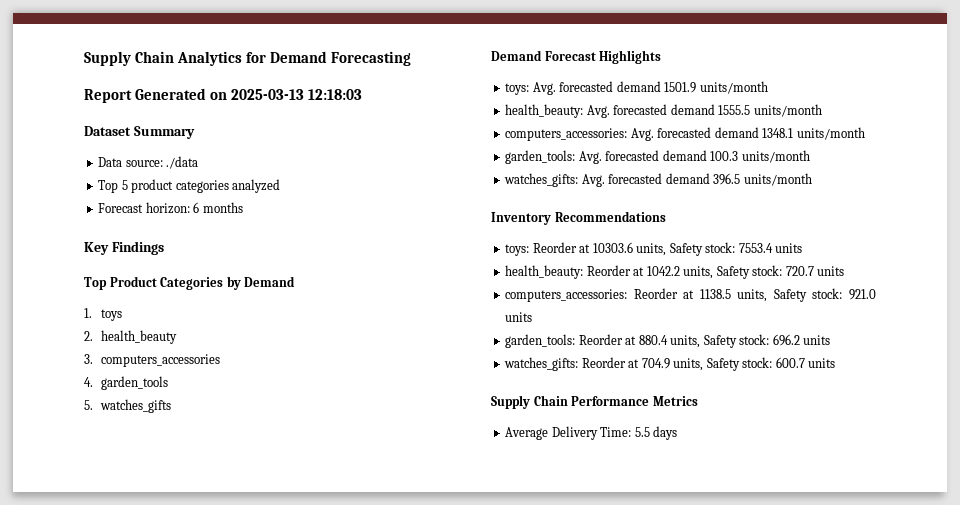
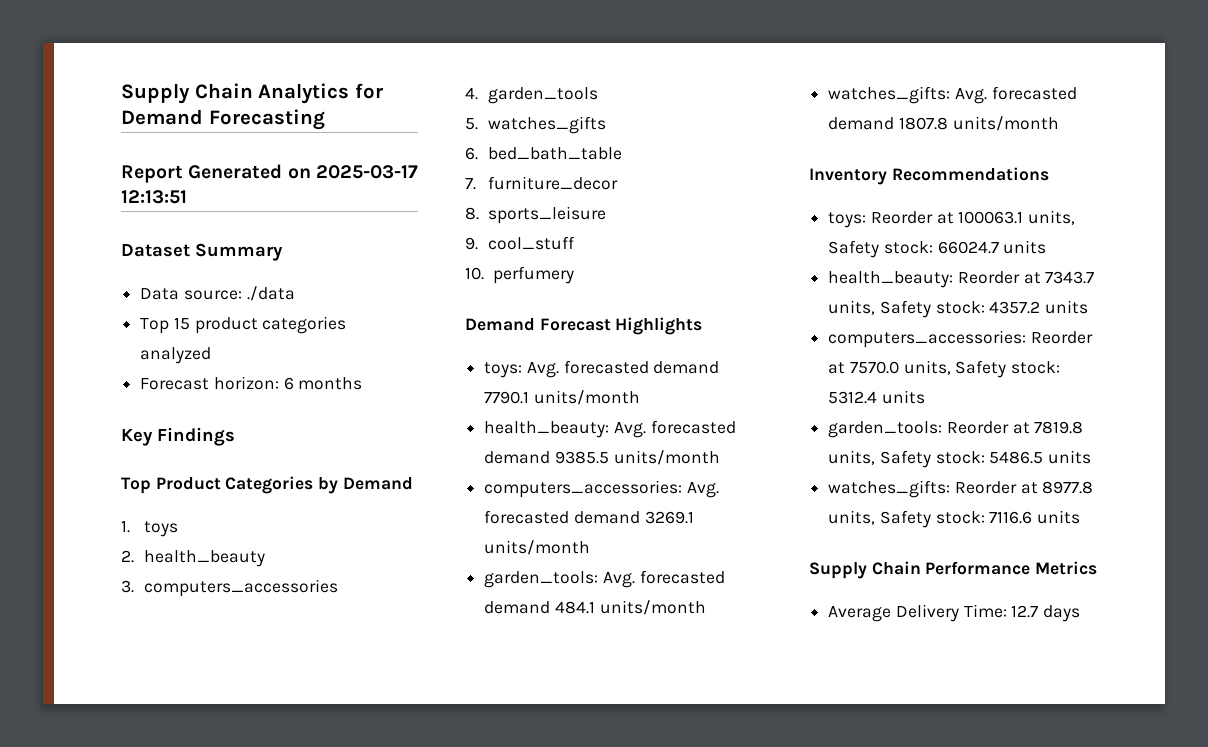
[230,89,362,100] 2025-03-13 12:18:03 -> [315,165,418,179] [121,190,187,204] 2025-03-17 12:13:51
[121,180,128,190] 5 -> [173,317,190,330] 15
(172, 406) none -> [465,147,622,160] [465,176,618,190] [465,206,606,224] [465,236,575,250] [465,266,574,284] // 6. bed_bath_table // 7. furniture_decor // 8. sports_leisure // 9. cool_stuff // 10. perfumery
[664,82,697,93] 1501.9 -> [484,391,530,404] 7790.1
[718,105,751,115] 1555.5 -> [554,451,609,464] 9385.5
[762,128,794,138] 1348.1 -> [644,511,694,524] 3269.1
[710,151,739,161] 100.3 -> [554,601,595,614] 484.1
[713,173,741,185] 396.5 -> [898,117,948,130] 1807.8
[592,242,773,256] 10303.6 units, Safety stock: 7553.4 -> [958,210,1076,225] [828,240,999,258] 100063.1 units, Safety stock: 66024.7
[646,265,814,279] 1042.2 units, Safety stock: 720.7 -> [1045,271,1095,284] [828,300,1041,318] 7343.7 units, Safety stock: 4357.2
[699,288,876,302] 1138.5 units, Safety stock: 921.0 -> [849,360,1061,378] [828,391,878,404] 7570.0 units, Safety stock: 5312.4
[638,334,800,348] 880.4 units, Safety stock: 696.2 -> [1034,421,1084,434] [828,450,1044,468] 7819.8 units, Safety stock: 5486.5
[641,357,805,371] 704.9 units, Safety stock: 600.7 -> [1042,481,1094,494] [828,510,1033,528] 8977.8 units, Safety stock: 7116.6
[634,427,650,437] 5.5 -> [1011,605,1039,618] 12.7

